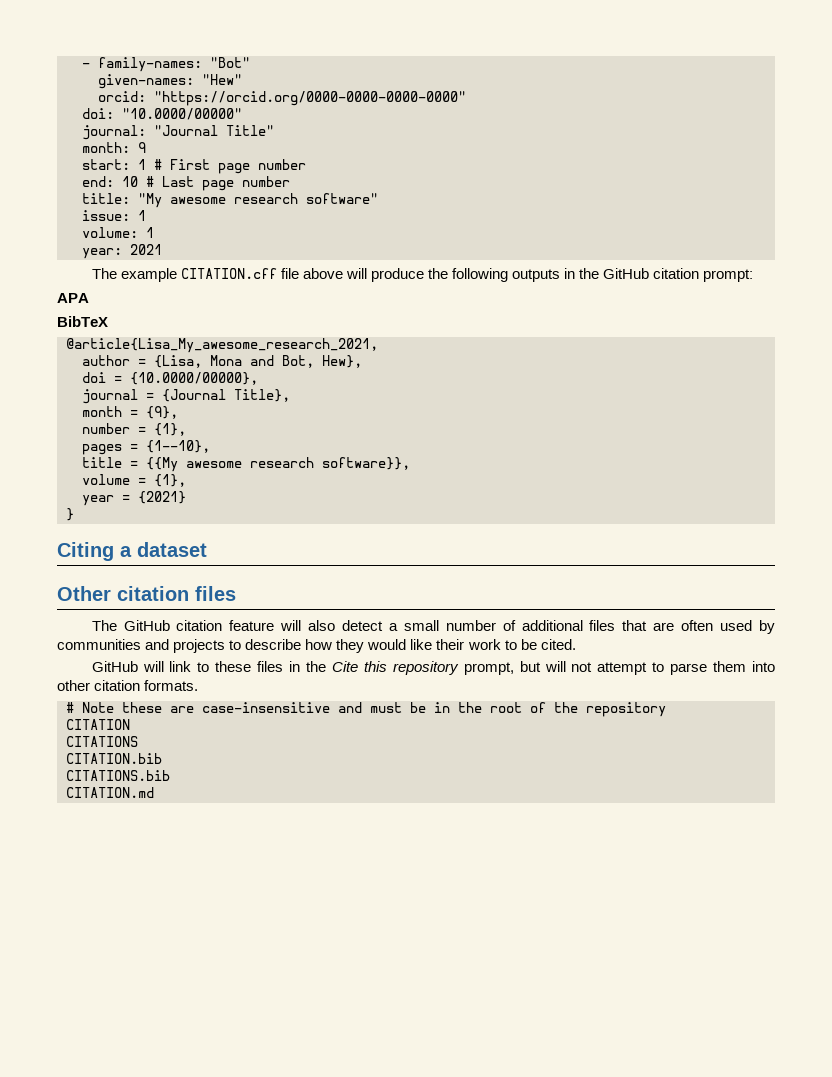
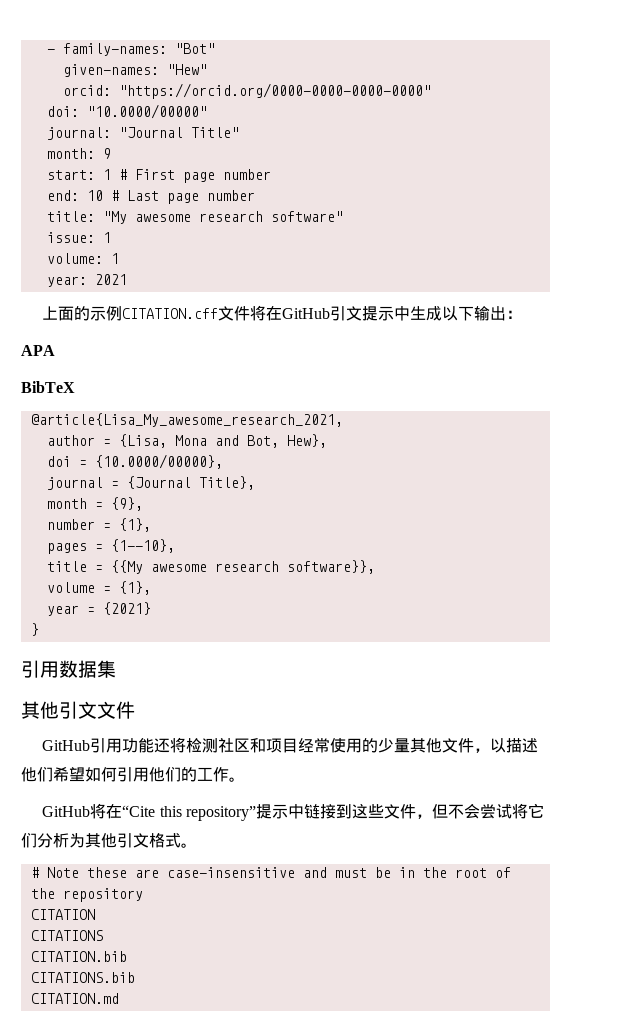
[91,268,754,282] The example CITATION.cff file above will produce the following outputs in the GitHub citation prompt: -> [42,305,523,321] 上面的示例CITATION.cff文件将在GitHub引文提示中生成以下输出：
[57,542,207,561] [57,586,236,601] [91,620,775,634] [57,639,576,653] [91,661,776,675] [57,680,199,691] Citing a dataset // Other citation files // The GitHub citation feature will also detect a small number of additional files that are often used by communities and projects to describe how they would like their work to be cited. // GitHub will link to these files in the Cite this repository prompt, but will not attempt to parse them into other citation formats. -> [21,660,116,678] [21,701,135,719] [42,737,539,753] [21,766,245,782] [42,803,544,821] [21,833,197,848] 引用数据集 // 其他引文文件 // GitHub引用功能还将检测社区和项目经常使用的少量其他文件，以描述他们希望如何引用他们的工作。 // GitHub将在“Cite this repository”提示中链接到这些文件，但不会尝试将它们分析为其他引文格式。

